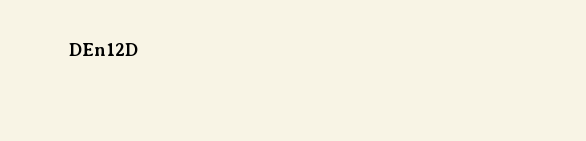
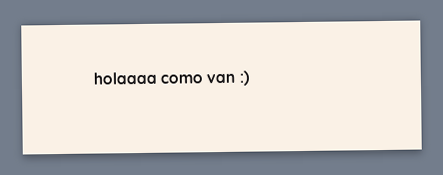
[69,43,138,56] DEn12D -> [93,70,250,86] holaaaa como van :)

